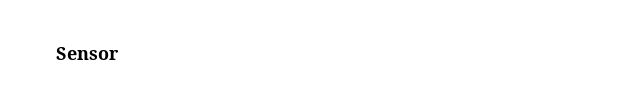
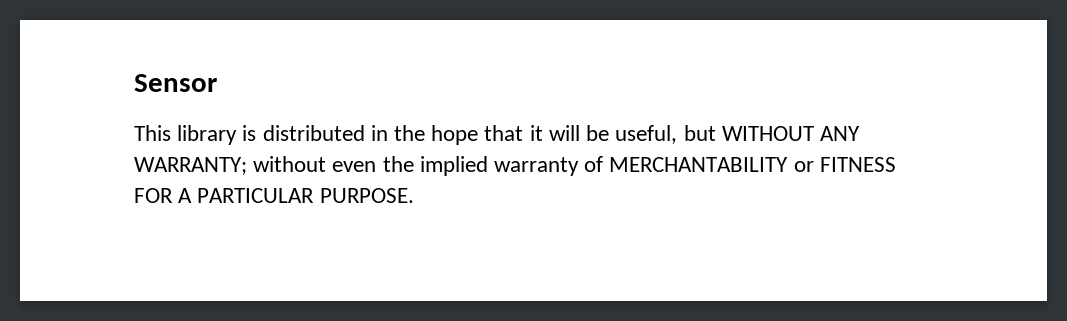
(119, 53) none -> [134,125,860,145] [134,156,896,176] [134,188,414,203] // This library is distributed in the hope that it will be useful, but WITHOUT ANY WARRANTY; without even the implied warranty of MERCHANTABILITY or FITNESS FOR A PARTICULAR PURPOSE.

